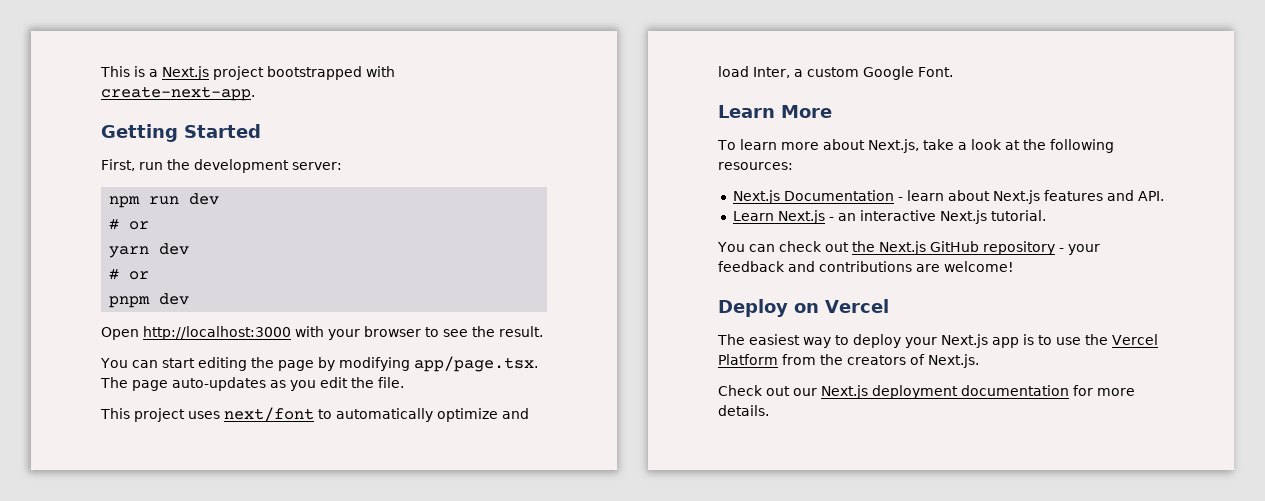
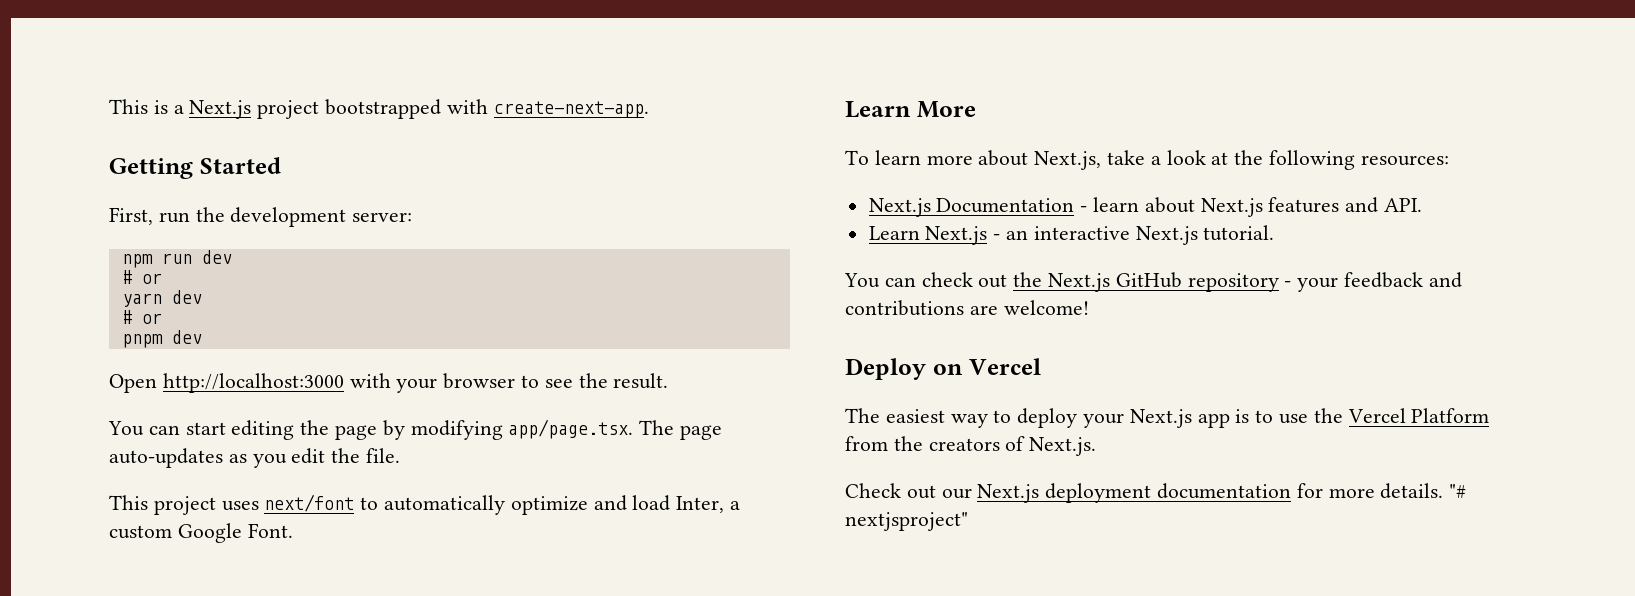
(769, 410) none -> [1449,484,1467,498] [845,512,968,531] "# nextjsproject"

